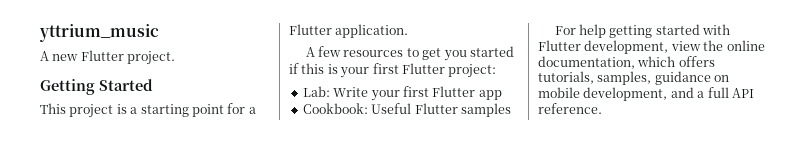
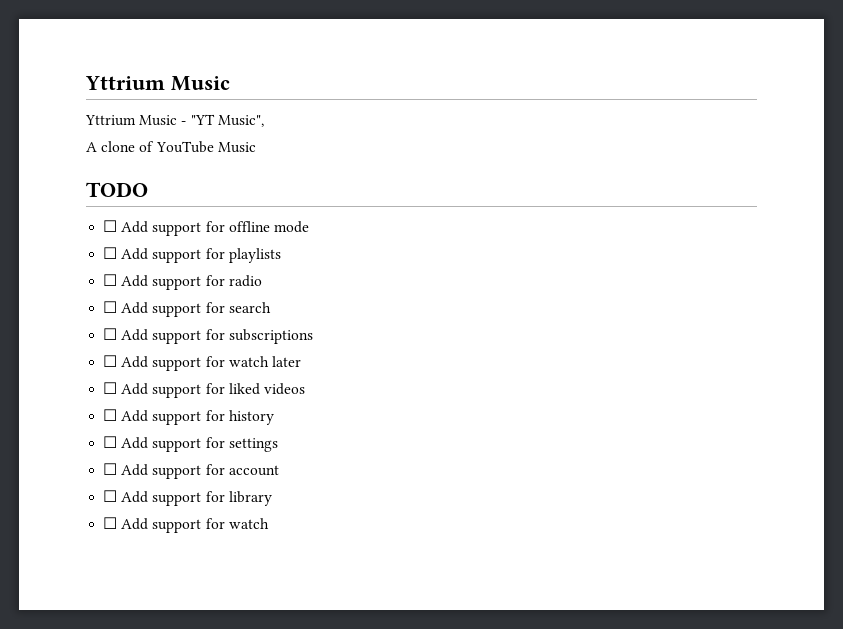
[39,24,159,42] [40,50,176,65] [40,79,153,95] [40,103,256,118] [289,24,409,38] [305,46,514,61] [289,63,497,78] [302,86,502,101] [302,103,511,117] [554,24,731,38] [538,40,765,54] [538,56,715,69] [538,71,730,85] [538,87,754,101] [538,103,602,114] yttrium_music // A new Flutter project. // Getting Started // This project is a starting point for a Flutter application. // A few resources to get you started if this is your first Flutter project: // Lab: Write your first Flutter app // Cookbook: Useful Flutter samples // For help getting started with Flutter development, view the online documentation, which offers tutorials, samples, guidance on mobile development, and a full API reference. -> [85,76,230,91] [85,114,264,127] [86,141,256,153] [86,182,148,197] [103,220,309,236] [103,247,281,263] [103,274,262,290] [103,301,271,317] [103,328,313,344] [103,355,301,371] [103,382,305,398] [103,409,274,425] [103,436,278,452] [103,463,279,479] [103,490,272,506] [103,517,269,533] Yttrium Music // Yttrium Music - "YT Music", // A clone of YouTube Music // TODO // ☐ Add support for offline mode // ☐ Add support for playlists // ☐ Add support for radio // ☐ Add support for search // ☐ Add support for subscriptions // ☐ Add support for watch later // ☐ Add support for liked videos // ☐ Add support for history // ☐ Add support for settings // ☐ Add support for account // ☐ Add support for library // ☐ Add support for watch

